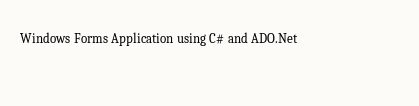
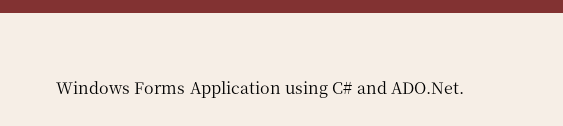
[251,33,299,43] ADO.Net -> [390,82,464,94] ADO.Net.

